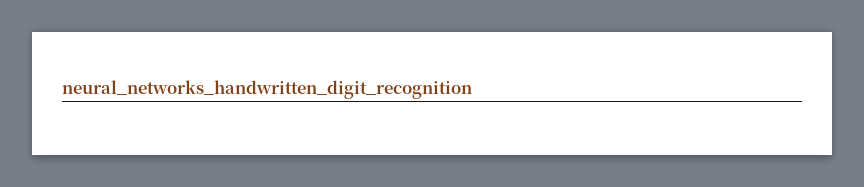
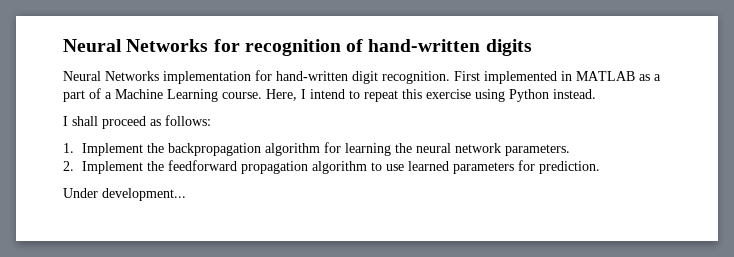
[62,80,472,99] neural_networks_handwritten_digit_recognition -> [63,39,532,56] [63,70,661,84] [63,88,596,102] [63,115,211,129] [63,142,571,156] [63,160,601,174] [63,188,186,201] Neural Networks for recognition of hand-written digits // Neural Networks implementation for hand-written digit recognition. First implemented in MATLAB as a part of a Machine Learning course. Here, I intend to repeat this exercise using Python instead. // I shall proceed as follows: // 1. Implement the backpropagation algorithm for learning the neural network parameters. // 2. Implement the feedforward propagation algorithm to use learned parameters for prediction. // Under development...

